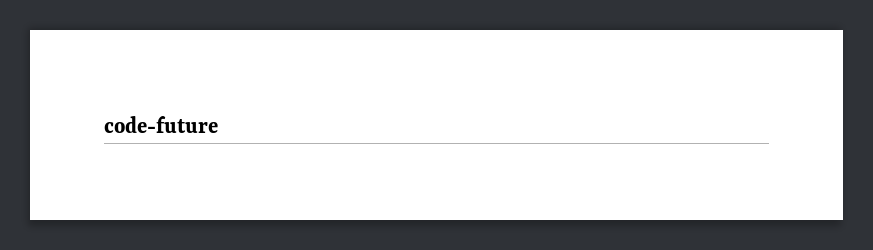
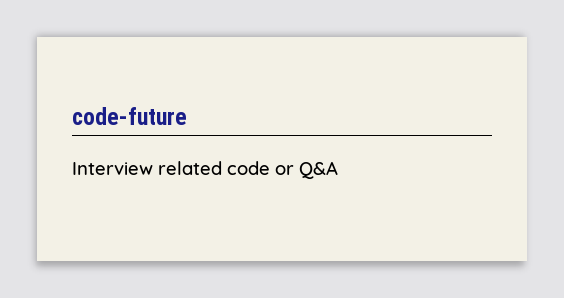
(218, 124) none -> [72,161,338,179] // Interview related code or Q&A

